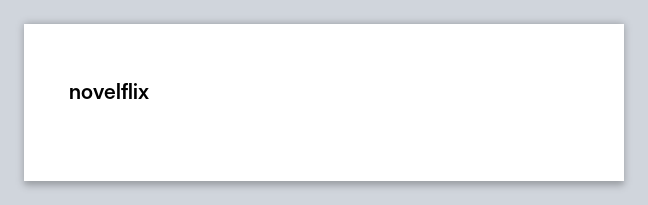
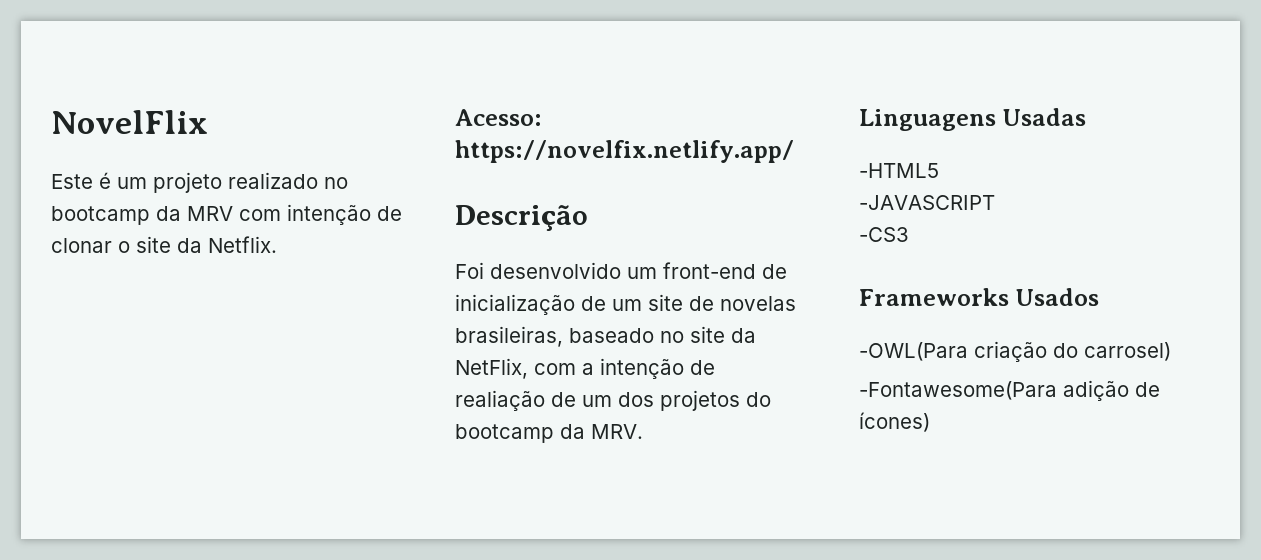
[69,83,149,99] novelflix -> [51,110,208,134] [51,172,348,193] [51,204,402,225] [51,236,277,253] [455,109,542,126] [455,140,794,163] [455,205,588,231] [455,262,787,279] [455,294,796,315] [455,326,756,347] [455,358,715,379] [455,390,771,411] [455,424,643,443] [859,108,1086,131] [859,163,939,178] [859,195,995,210] [859,227,909,242] [859,288,1099,306] [859,341,1171,362] [859,380,1160,401] [859,412,930,432] NovelFlix // Este é um projeto realizado no bootcamp da MRV com intenção de clonar o site da Netflix. // Acesso: https://novelfix.netlify.app/ // Descrição // Foi desenvolvido um front-end de inicialização de um site de novelas brasileiras, baseado no site da NetFlix, com a intenção de realiação de um dos projetos do bootcamp da MRV. // Linguagens Usadas // -HTML5 // -JAVASCRIPT // -CS3 // Frameworks Usados // -OWL(Para criação do carrosel) // -Fontawesome(Para adição de ícones)

